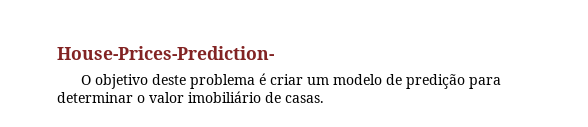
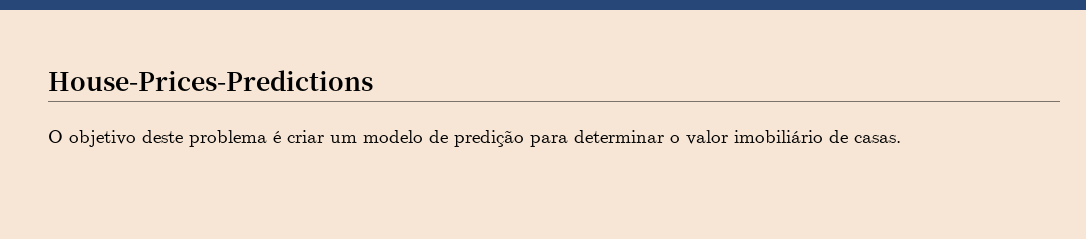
[57,46,274,60] House-Prices-Prediction- -> [48,70,373,91] House-Prices-Predictions

